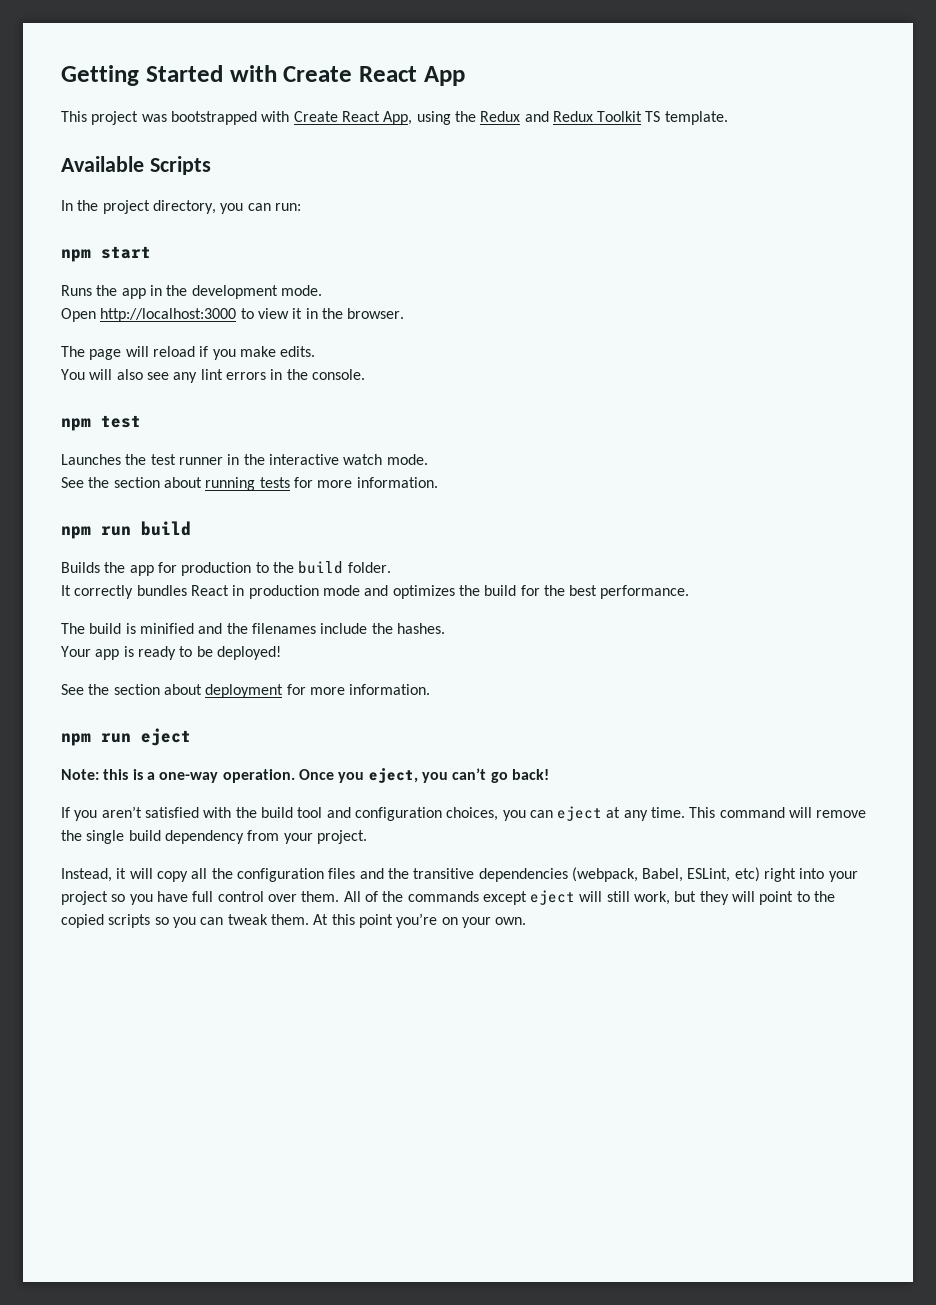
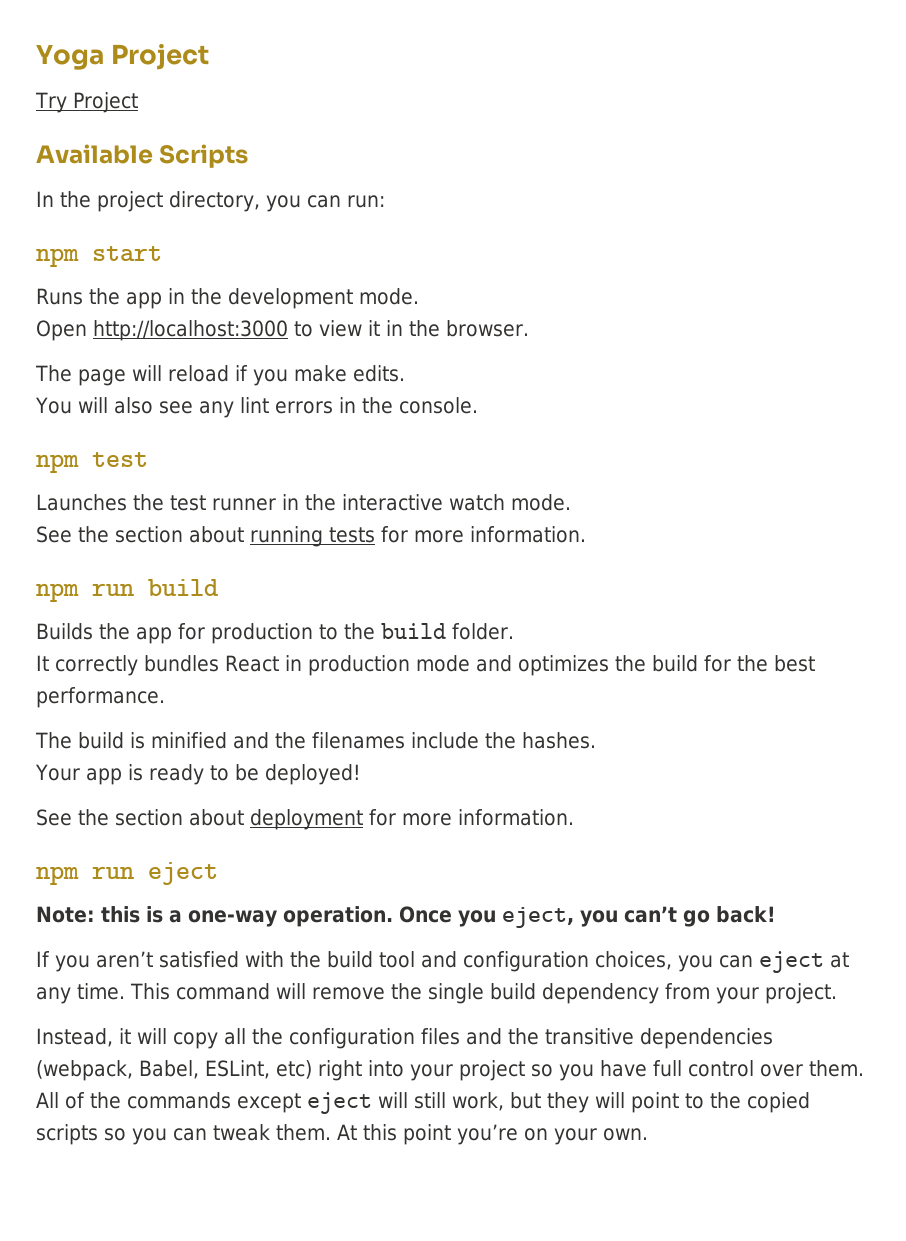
[61,65,465,86] [61,111,728,125] Getting Started with Create React App // This project was bootstrapped with Create React App, using the Redux and Redux Toolkit TS template. -> [36,43,210,70] [35,92,138,113] Yoga Project // Try Project

